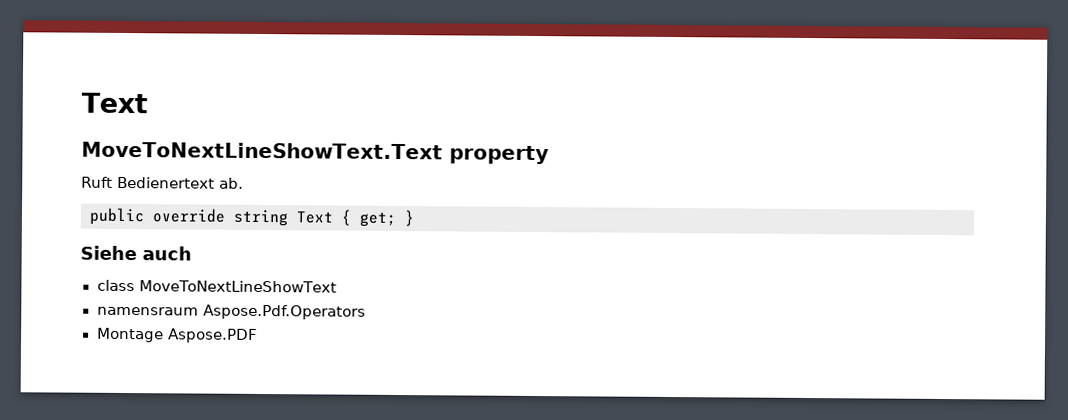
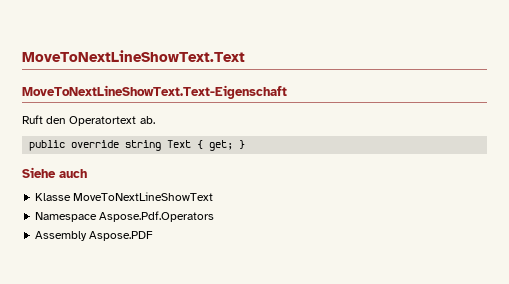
[81,92,148,114] [81,141,549,165] Text // MoveToNextLineShowText.Text property -> [22,50,245,62] [22,85,287,99] MoveToNextLineShowText.Text // MoveToNextLineShowText.Text-Eigenschaft
[117,176,215,189] Bedienertext -> [46,116,137,126] den Operatortext
[96,279,135,292] class -> [35,193,72,201] Klasse
[96,306,199,316] namensraum -> [35,212,98,222] Namespace
[96,327,164,343] Montage -> [35,231,88,241] Assembly

